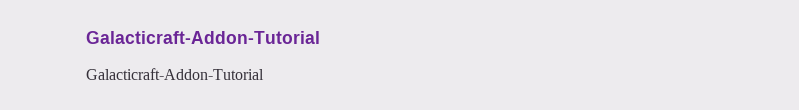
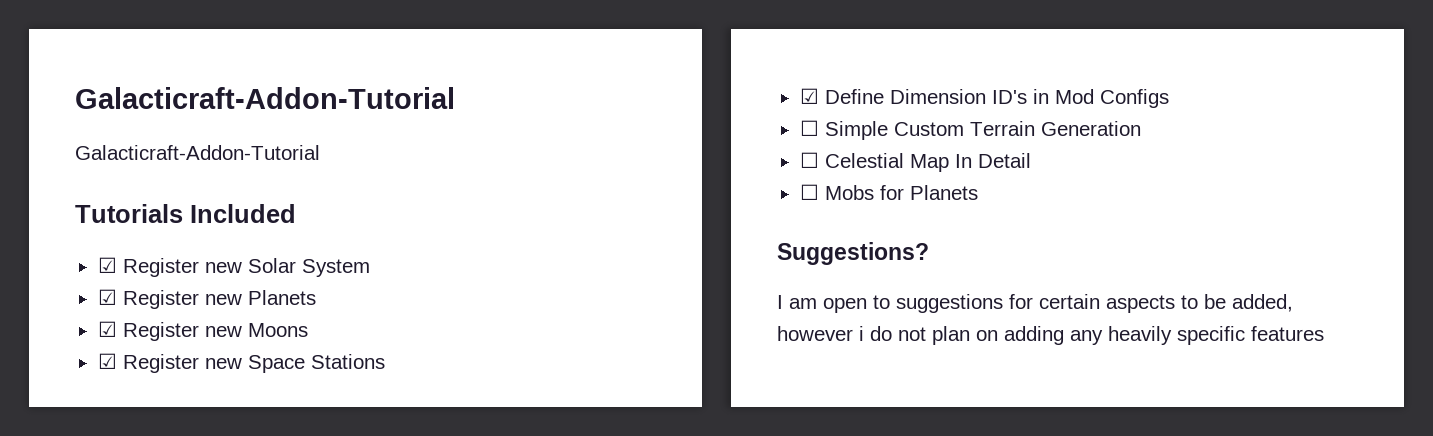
(264, 74) none -> [75,204,296,223] [97,257,370,277] [97,289,316,309] [97,321,308,341] [97,353,385,373] [799,88,1169,108] [799,120,1141,140] [799,152,1031,172] [799,184,978,200] [777,242,929,265] [777,294,1293,313] [777,326,1324,345] // Tutorials Included // ☑ Register new Solar System // ☑ Register new Planets // ☑ Register new Moons // ☑ Register new Space Stations // ☑ Define Dimension ID's in Mod Configs // ☐ Simple Custom Terrain Generation // ☐ Celestial Map In Detail // ☐ Mobs for Planets // Suggestions? // I am open to suggestions for certain aspects to be added, however i do not plan on adding any heavily specific features

